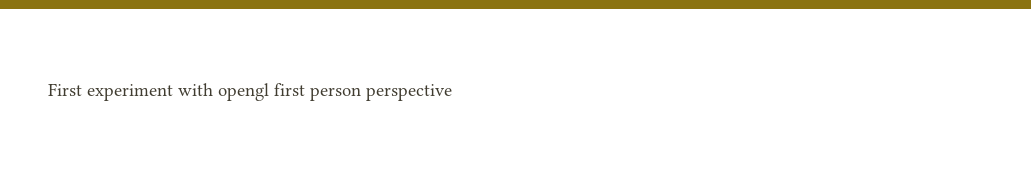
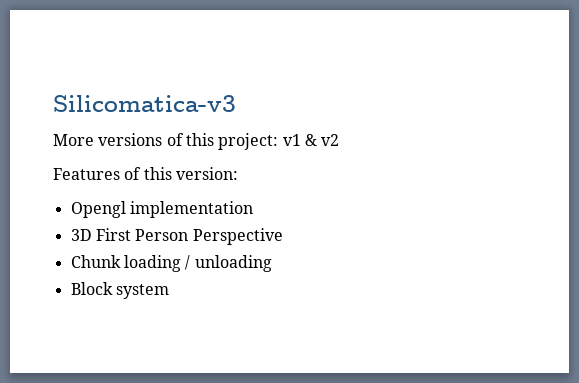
[48,83,452,101] First experiment with opengl first person perspective -> [53,95,236,112] [53,133,340,150] [53,167,238,180] [70,201,253,218] [70,228,283,245] [70,255,272,272] [70,282,169,299] Silicomatica-v3 // More versions of this project: v1 & v2 // Features of this version: // Opengl implementation // 3D First Person Perspective // Chunk loading / unloading // Block system

